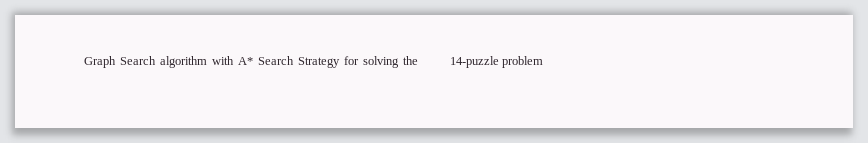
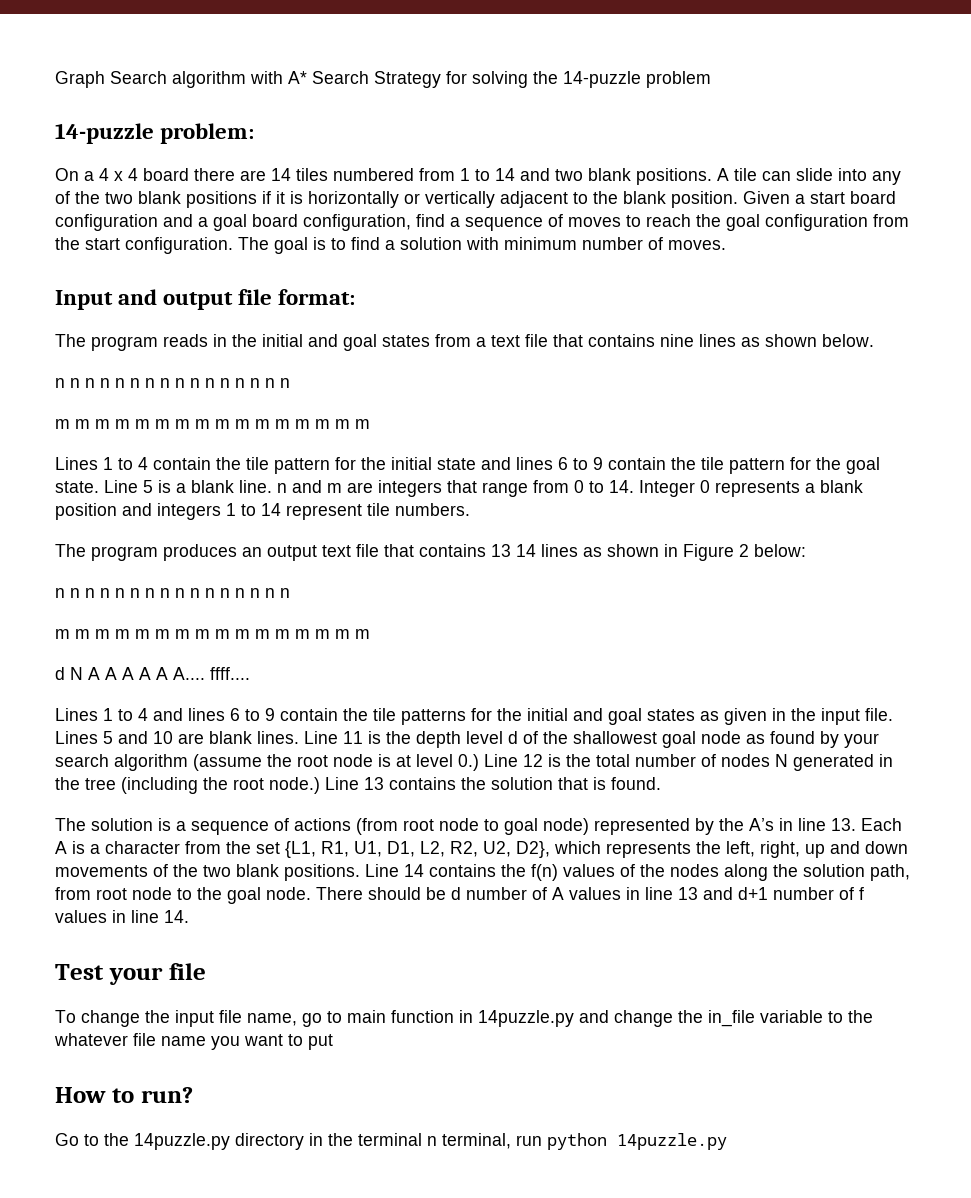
(544, 62) none -> [55,123,255,144] [55,168,901,185] [55,191,896,208] [55,214,909,231] [55,237,726,254] [55,289,356,310] [55,334,874,351] [55,378,290,388] [55,419,370,429] [55,457,880,474] [55,480,863,497] [55,503,470,520] [55,544,806,561] [55,588,290,598] [55,629,370,639] [55,667,250,680] [55,708,893,725] [55,731,879,748] [55,754,893,771] [55,777,661,794] [55,818,902,835] [55,841,908,858] [55,864,910,881] [55,887,864,904] [55,910,189,923] [55,963,206,985] [55,1010,873,1027] [54,1033,333,1050] [55,1087,193,1103] [55,1133,727,1150] // 14-puzzle problem: // On a 4 x 4 board there are 14 tiles numbered from 1 to 14 and two blank positions. A tile can slide into any of the two blank positions if it is horizontally or vertically adjacent to the blank position. Given a start board configuration and a goal board configuration, find a sequence of moves to reach the goal configuration from the start configuration. The goal is to find a solution with minimum number of moves. // Input and output file format: // The program reads in the initial and goal states from a text file that contains nine lines as shown below. // n n n n n n n n n n n n n n n n // m m m m m m m m m m m m m m m m // Lines 1 to 4 contain the tile pattern for the initial state and lines 6 to 9 contain the tile pattern for the goal state. Line 5 is a blank line. n and m are integers that range from 0 to 14. Integer 0 represents a blank position and integers 1 to 14 represent tile numbers. // The program produces an output text file that contains 13 14 lines as shown in Figure 2 below: // n n n n n n n n n n n n n n n n // m m m m m m m m m m m m m m m m // d N A A A A A A.... ffff.... // Lines 1 to 4 and lines 6 to 9 contain the tile patterns for the initial and goal states as given in the input file. Lines 5 and 10 are blank lines. Line 11 is the depth level d of the shallowest goal node as found by your search algorithm (assume the root node is at level 0.) Line 12 is the total number of nodes N generated in the tree (including the root node.) Line 13 contains the solution that is found. // The solution is a sequence of actions (from root node to goal node) represented by the A’s in line 13. Each A is a character from the set {L1, R1, U1, D1, L2, R2, U2, D2}, which represents the left, right, up and down movements of the two blank positions. Line 14 contains the f(n) values of the nodes along the solution path, from root node to the goal node. There should be d number of A values in line 13 and d+1 number of f values in line 14. // Test your file // To change the input file name, go to main function in 14puzzle.py and change the in_file variable to the whatever file name you want to put // How to run? // Go to the 14puzzle.py directory in the terminal n terminal, run python 14puzzle.py

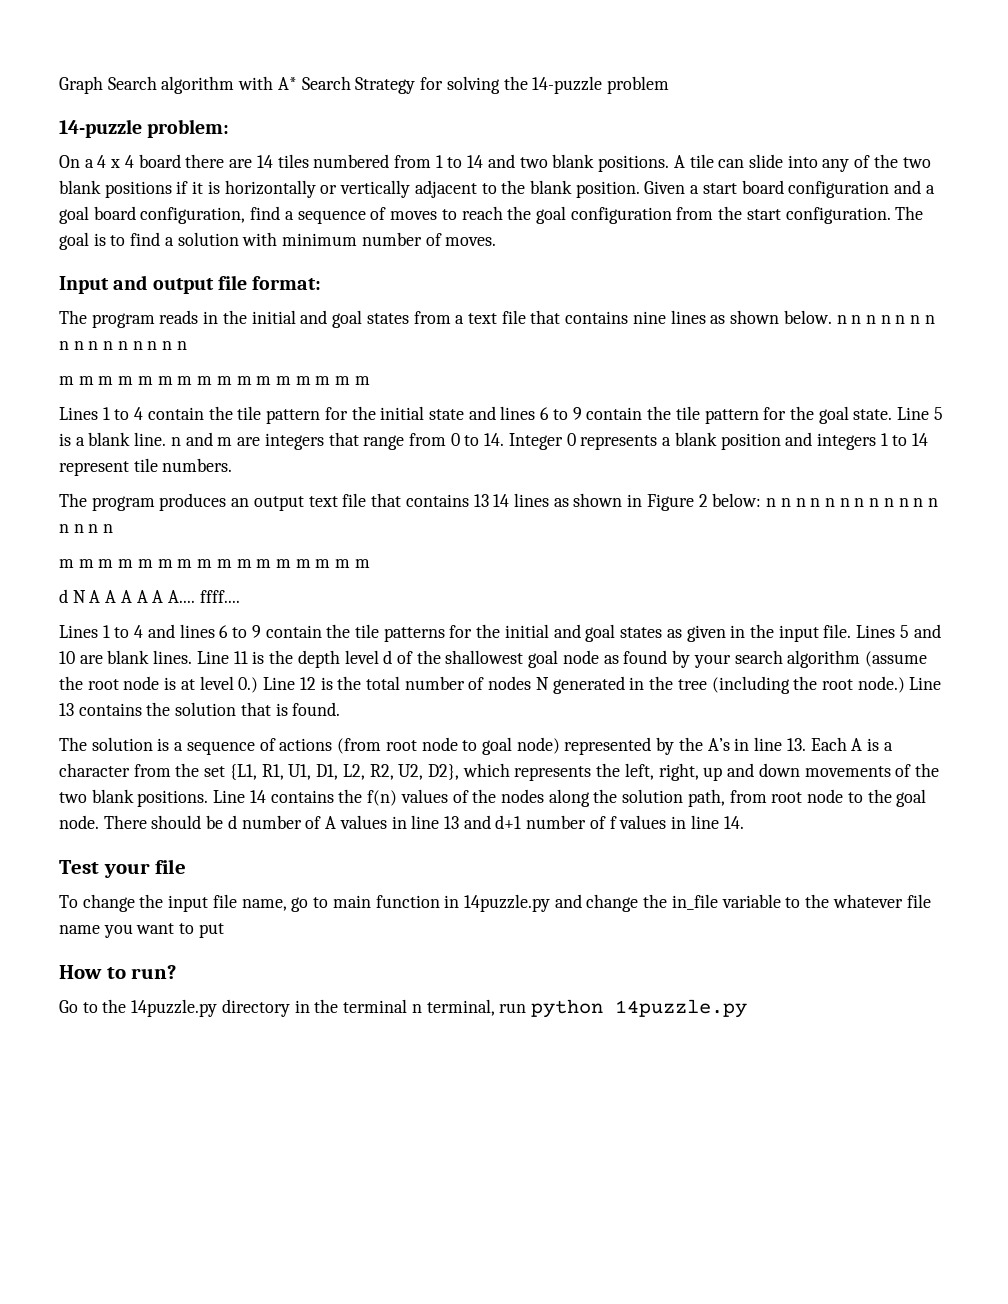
(874, 340) // -> (832, 317) none
(806, 550) // -> (762, 500) none

